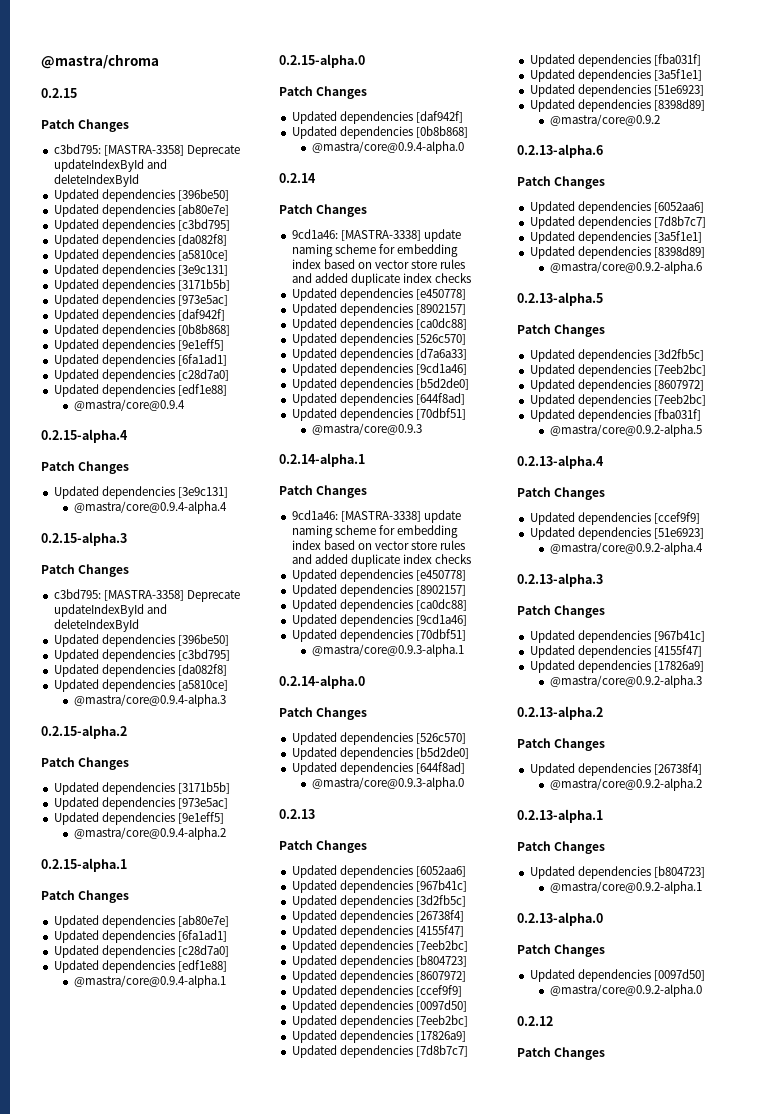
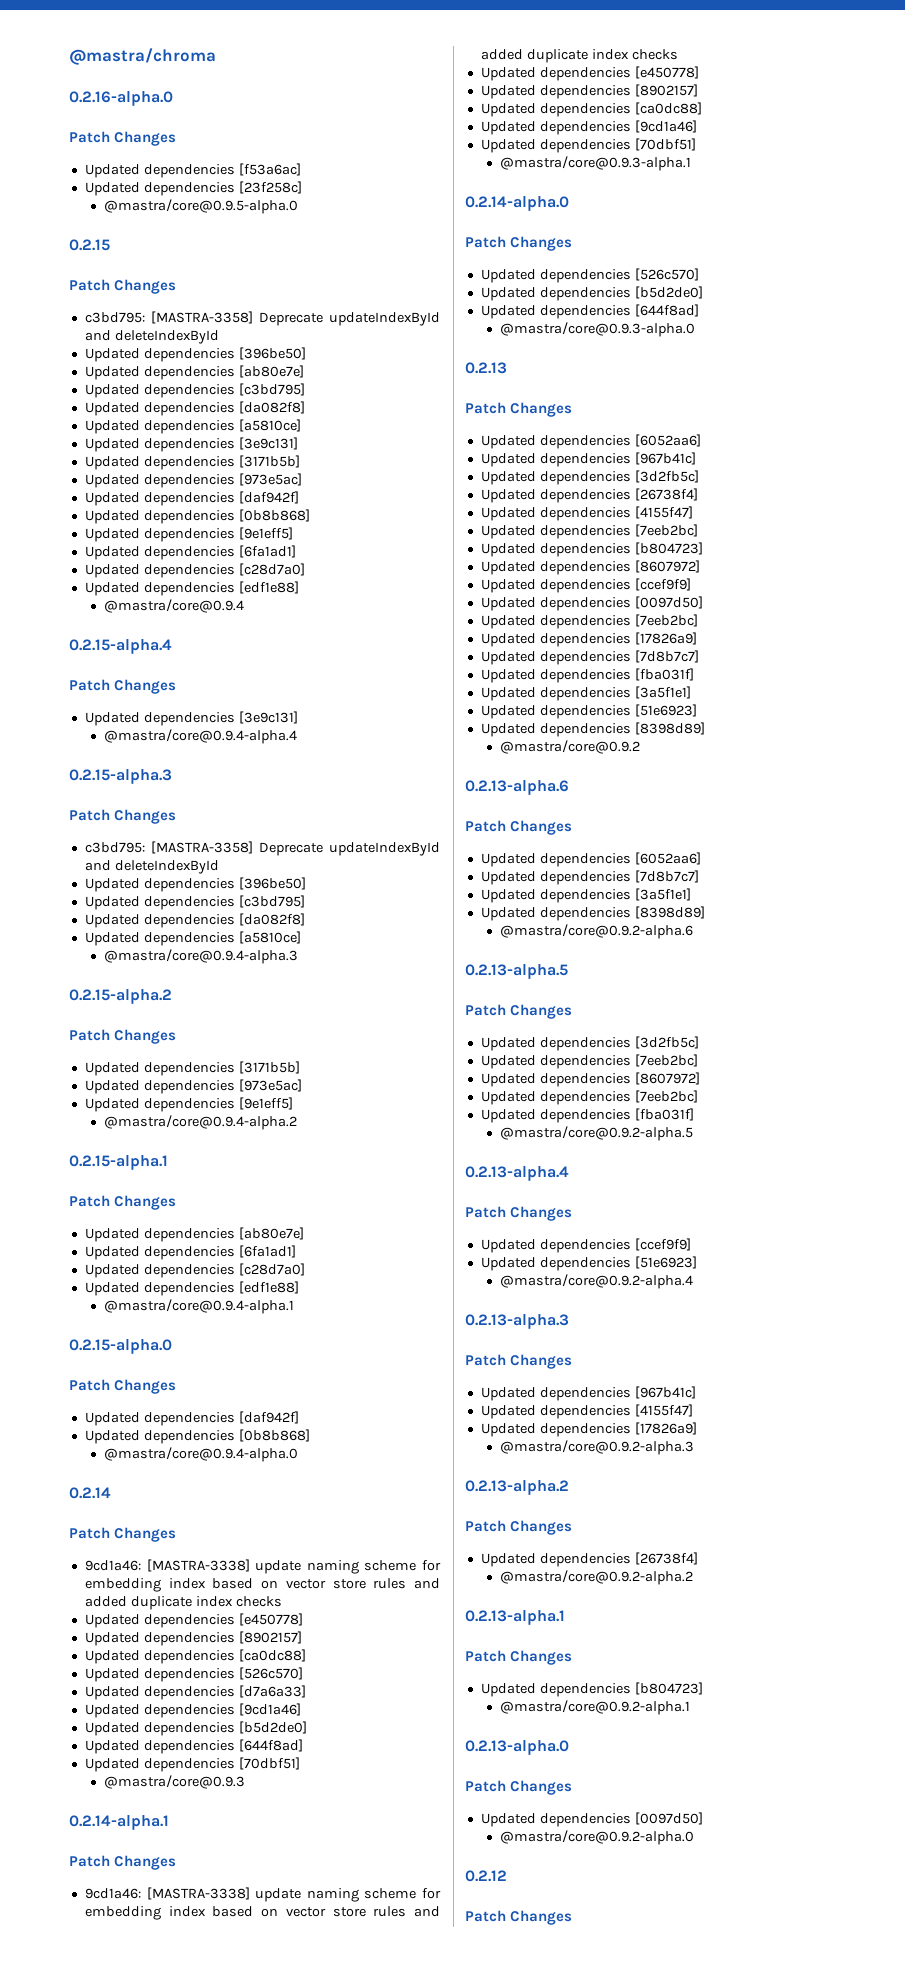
(159, 61) none -> [69,91,173,106] [69,131,177,146] [84,163,301,178] [84,181,302,196] [104,199,299,214] // 0.2.16-alpha.0 // Patch Changes // Updated dependencies [f53a6ac] // Updated dependencies [23f258c] // @mastra/core@0.9.5-alpha.0

